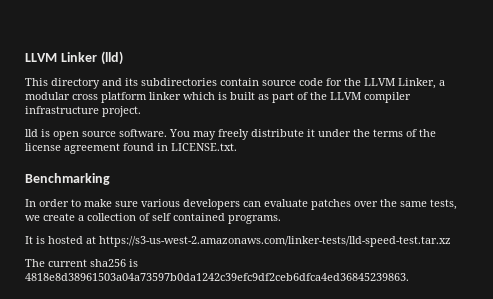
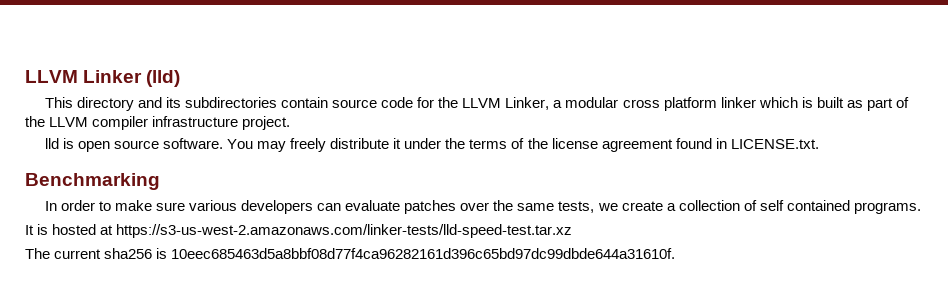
[25,273,409,281] 4818e8d38961503a04a73597b0da1242c39efc9df2ceb6dfca4ed36845239863. -> [171,248,676,259] 10eec685463d5a8bbf08d77f4ca96282161d396c65bd97dc99dbde644a31610f.

